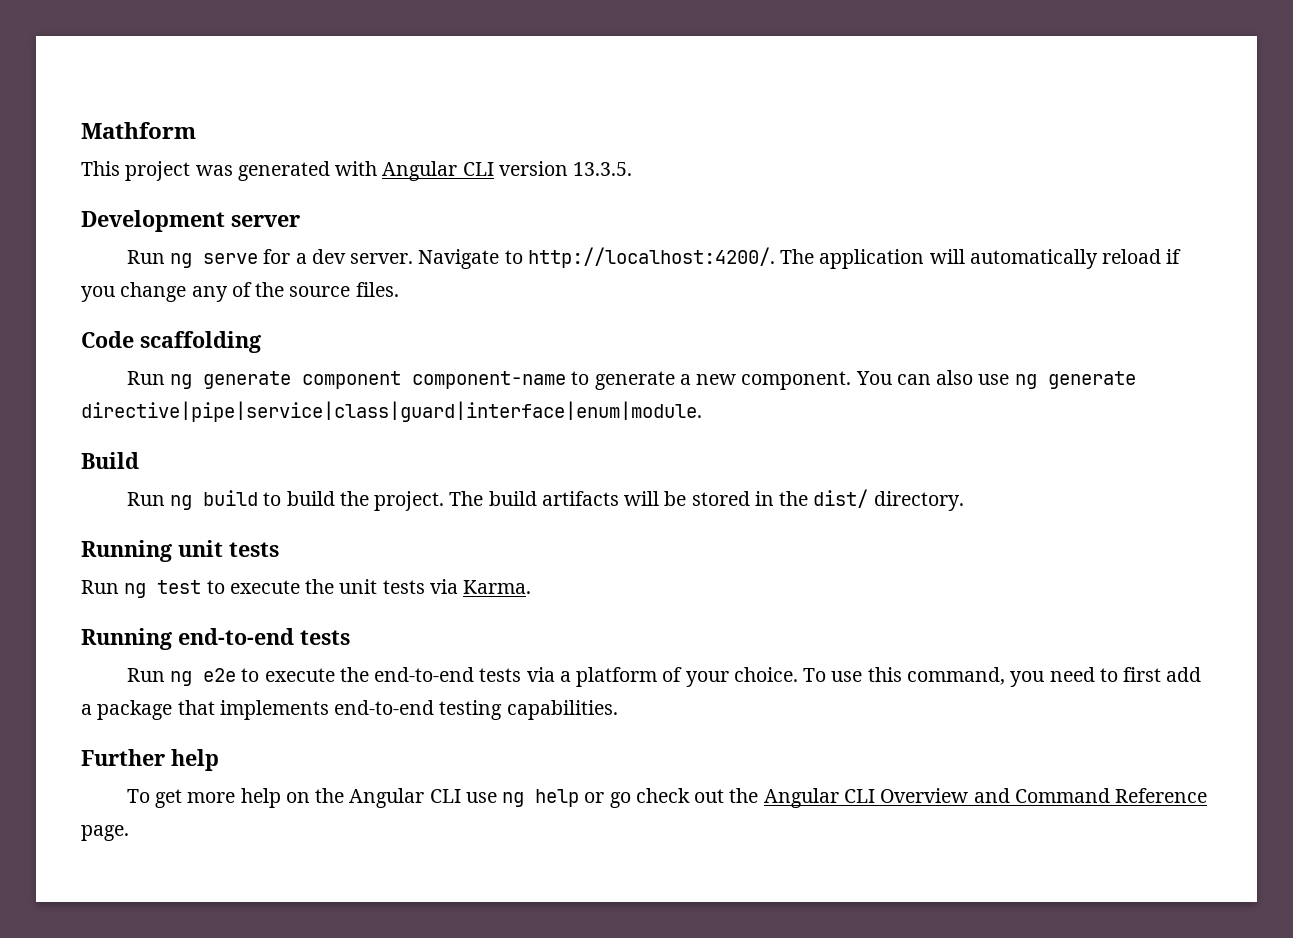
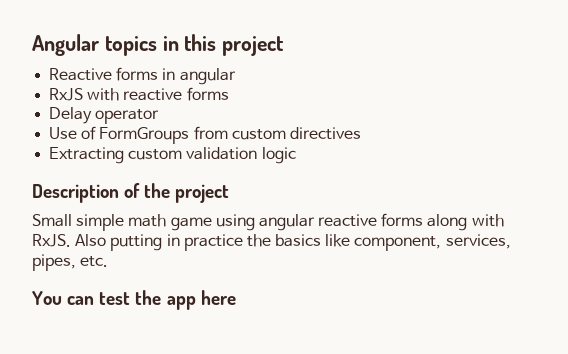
[81,122,196,139] [81,161,633,181] [81,210,300,232] [126,247,1182,269] [81,282,399,302] [81,331,261,353] [126,370,1136,390] [81,401,702,422] [81,452,139,469] [126,489,964,511] [81,540,279,562] [81,579,532,598] [81,628,350,650] [126,667,1202,687] [81,700,618,720] [81,749,219,771] [126,788,1208,808] [81,825,129,841] Mathform // This project was generated with Angular CLI version 13.3.5. // Development server // Run ng serve for a dev server. Navigate to http://localhost:4200/. The application will automatically reload if you change any of the source files. // Code scaffolding // Run ng generate component component-name to generate a new component. You can also use ng generate directive|pipe|service|class|guard|interface|enum|module. // Build // Run ng build to build the project. The build artifacts will be stored in the dist/ directory. // Running unit tests // Run ng test to execute the unit tests via Karma. // Running end-to-end tests // Run ng e2e to execute the end-to-end tests via a platform of your choice. To use this command, you need to first add a package that implements end-to-end testing capabilities. // Further help // To get more help on the Angular CLI use ng help or go check out the Angular CLI Overview and Command Reference page. -> [32,34,285,56] [49,67,236,85] [49,87,229,101] [49,107,160,124] [49,126,361,144] [49,147,296,164] [32,183,230,203] [32,213,504,231] [32,234,511,251] [32,254,109,271] [32,290,236,310] Angular topics in this project // Reactive forms in angular // RxJS with reactive forms // Delay operator // Use of FormGroups from custom directives // Extracting custom validation logic // Description of the project // Small simple math game using angular reactive forms along with RxJS. Also putting in practice the basics like component, services, pipes, etc. // You can test the app here

